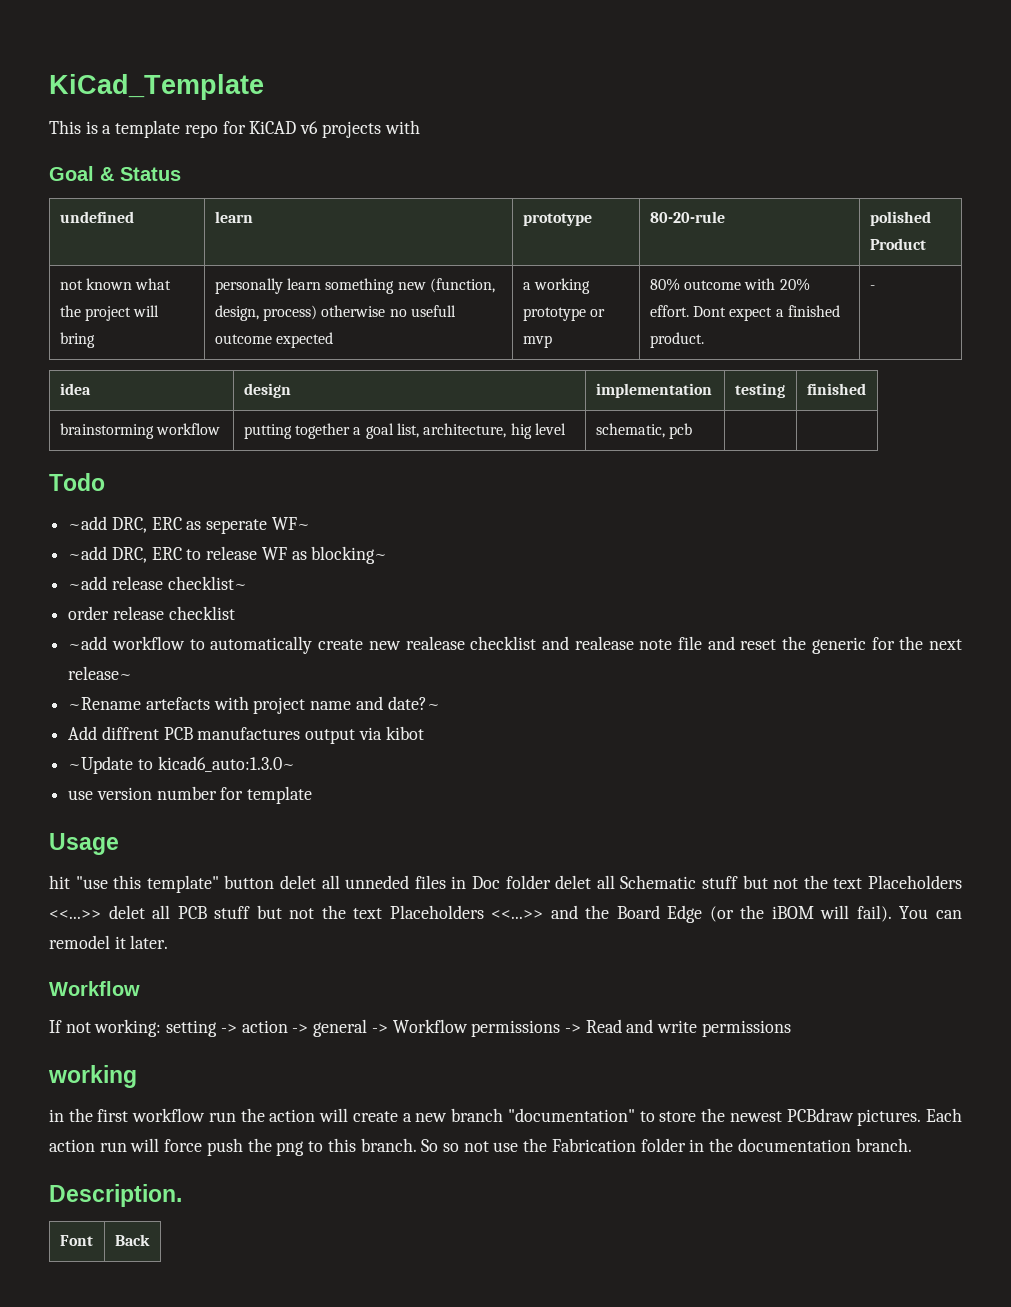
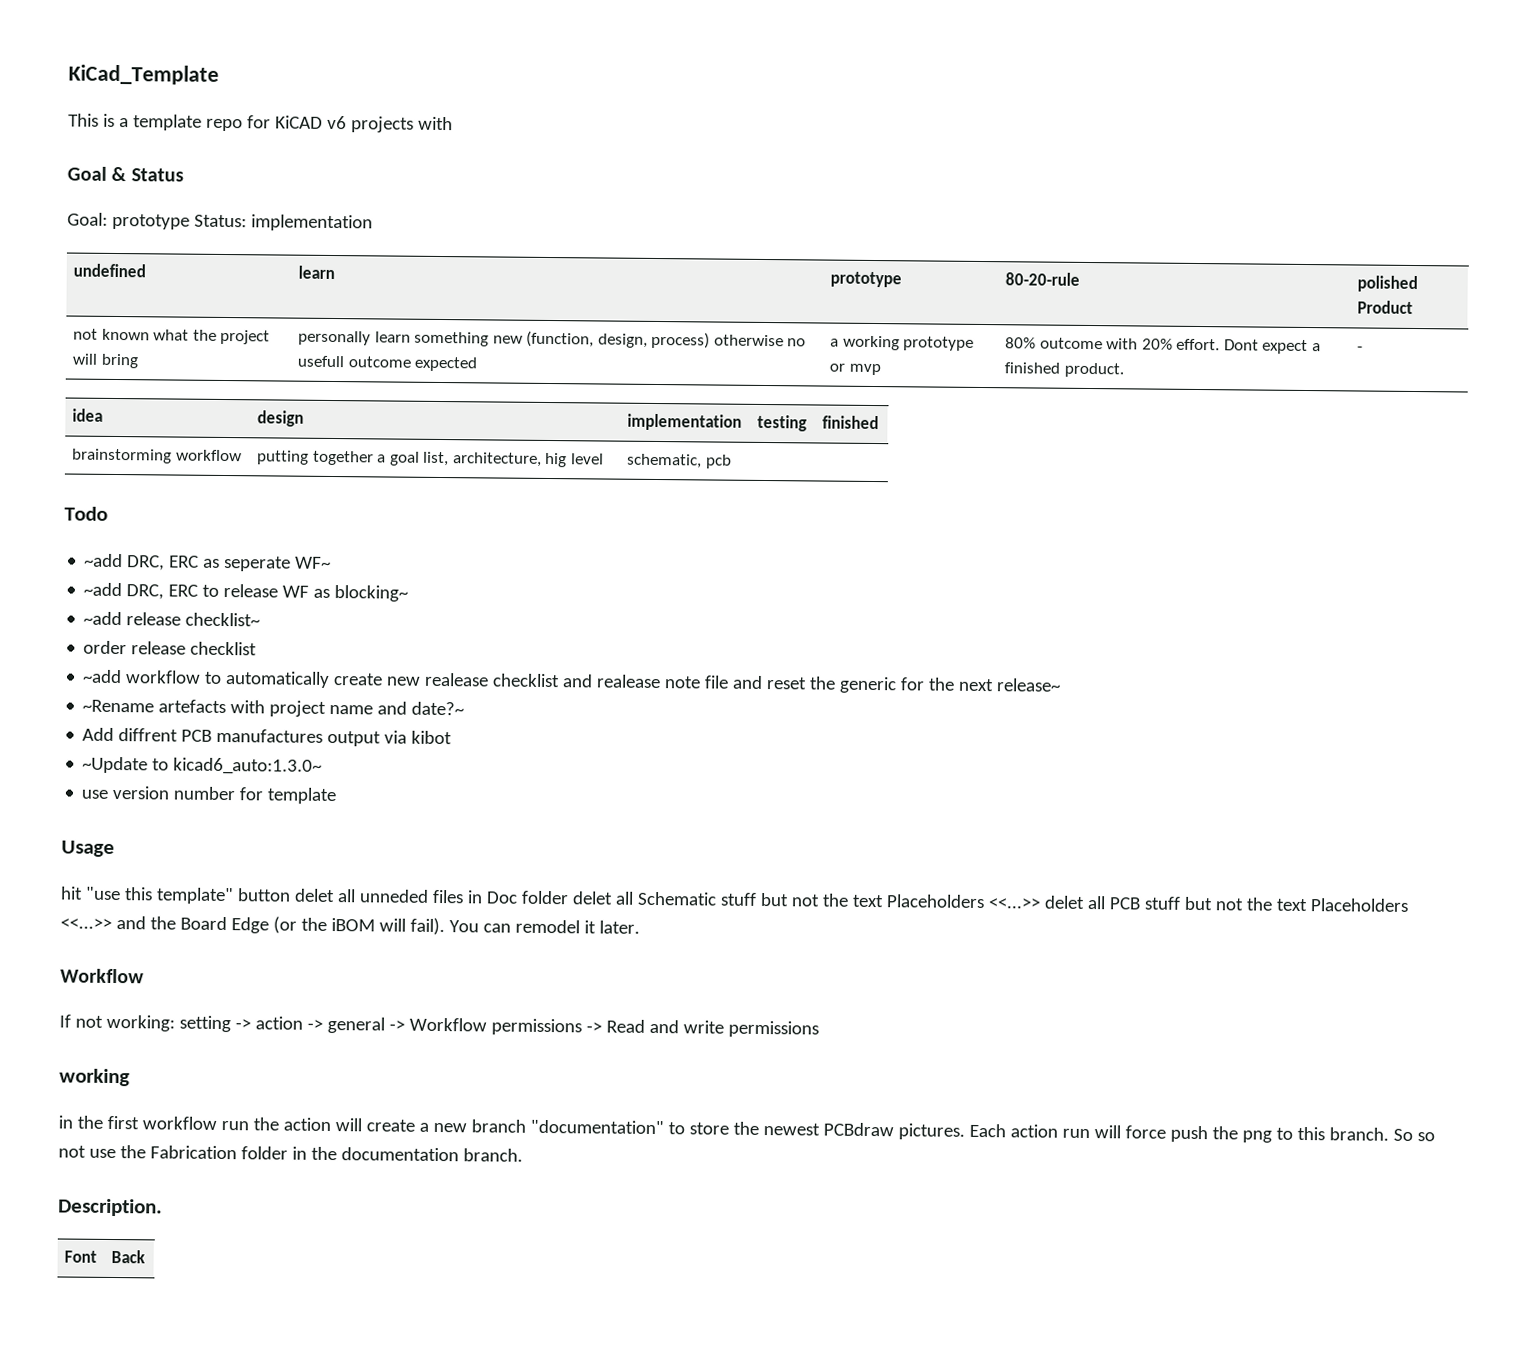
(181, 174) none -> [67,212,373,232] // Goal: prototype Status: implementation

